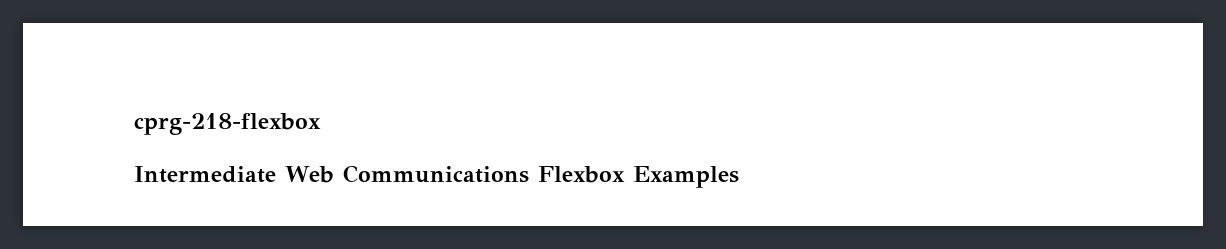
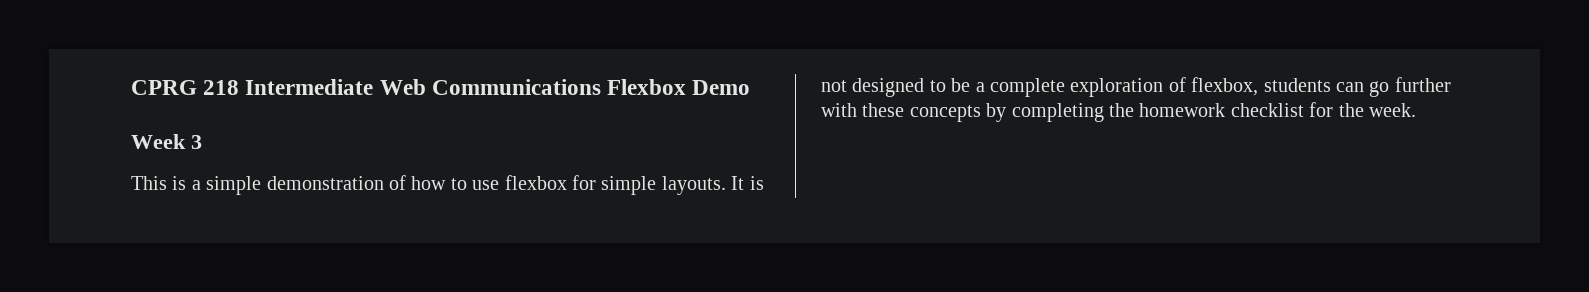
[134,113,321,135] cprg-218-flexbox // -> [131,80,240,95] CPRG 218
[632,166,739,188] Examples -> [692,80,751,95] [131,134,202,149] [131,175,764,195] [821,77,1451,97] [821,102,1416,122] Demo // Week 3 // This is a simple demonstration of how to use flexbox for simple layouts. It is not designed to be a complete exploration of flexbox, students can go further with these concepts by completing the homework checklist for the week.

